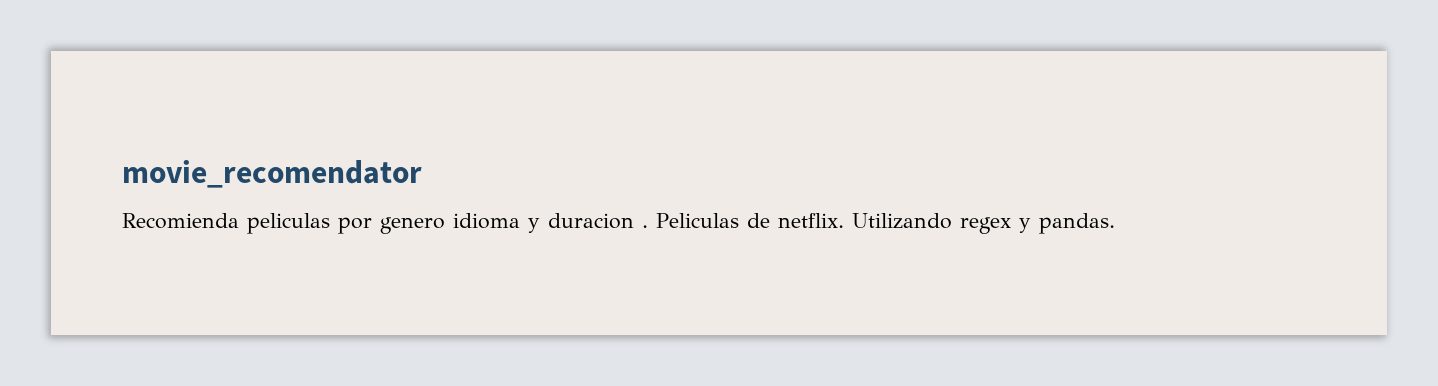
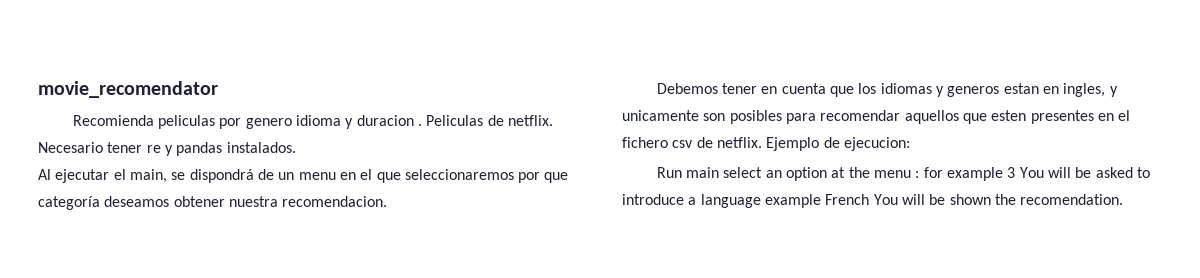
[851,213,1115,234] Utilizando regex y pandas. -> [38,142,296,156] [38,169,569,183] [38,196,388,210] [656,83,1118,97] [622,110,1131,124] [622,137,910,151] [656,167,1150,181] [622,194,1124,208] Necesario tener re y pandas instalados. // Al ejecutar el main, se dispondrá de un menu en el que seleccionaremos por que categoría deseamos obtener nuestra recomendacion. // Debemos tener en cuenta que los idiomas y generos estan en ingles, y unicamente son posibles para recomendar aquellos que esten presentes en el fichero csv de netflix. Ejemplo de ejecucion: // Run main select an option at the menu : for example 3 You will be asked to introduce a language example French You will be shown the recomendation.

